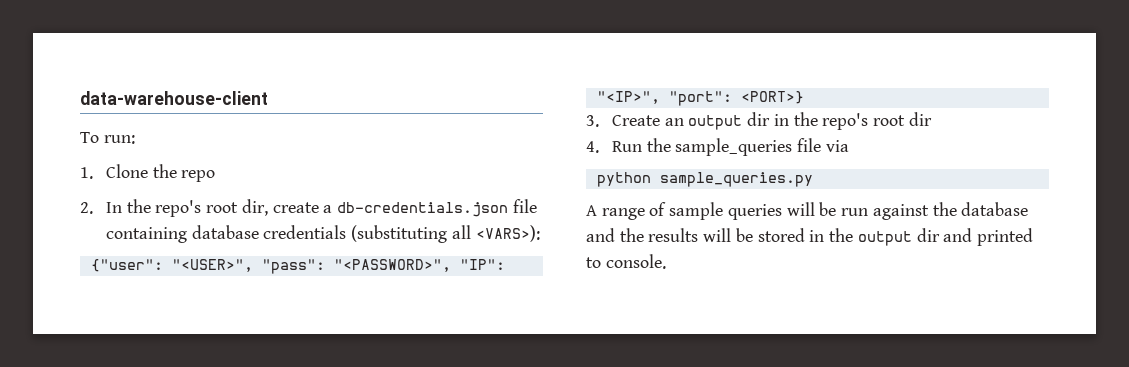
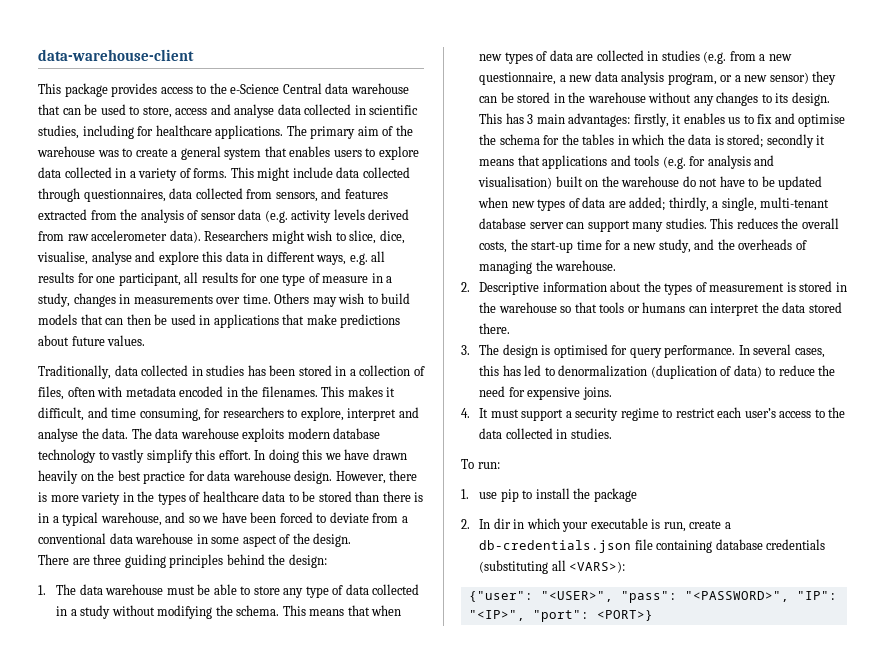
[80,132,135,144] [80,164,216,182] [80,199,268,217] To run: // 1. Clone the repo // 2. In the repo's root dir, -> [38,83,409,97] [38,104,419,118] [38,125,413,139] [37,146,419,160] [38,167,410,181] [38,188,388,202] [38,209,410,223] [38,230,405,244] [37,251,386,265] [38,272,393,286] [38,293,411,307] [38,314,401,328] [38,335,146,346] [38,365,425,379] [38,386,396,400] [38,407,419,421] [38,428,381,442] [38,449,407,463] [38,470,418,484] [38,491,424,505] [38,512,408,526] [38,533,352,547] [38,554,327,568] [38,584,420,598] [56,605,402,619] [479,50,792,64] [479,71,837,85] [479,92,830,106] [479,113,846,127] [479,134,826,148] [479,155,775,169] [478,176,823,190] [478,197,830,211] [479,218,839,232] [479,239,807,253] [479,260,617,274] [461,281,847,295] [479,302,842,316] [479,323,511,334] [461,344,825,358] [479,365,836,379] [479,386,612,400] [461,407,846,421] [479,428,612,439] [461,459,500,469] [461,488,637,502] [461,518,686,532] This package provides access to the e-Science Central data warehouse that can be used to store, access and analyse data collected in scientific studies, including for healthcare applications. The primary aim of the warehouse was to create a general system that enables users to explore data collected in a variety of forms. This might include data collected through questionnaires, data collected from sensors, and features extracted from the analysis of sensor data (e.g. activity levels derived from raw accelerometer data). Researchers might wish to slice, dice, visualise, analyse and explore this data in different ways, e.g. all results for one participant, all results for one type of measure in a study, changes in measurements over time. Others may wish to build models that can then be used in applications that make predictions about future values. // Traditionally, data collected in studies has been stored in a collection of files, often with metadata encoded in the filenames. This makes it difficult, and time consuming, for researchers to explore, interpret and analyse the data. The data warehouse exploits modern database technology to vastly simplify this effort. In doing this we have drawn heavily on the best practice for data warehouse design. However, there is more variety in the types of healthcare data to be stored than there is in a typical warehouse, and so we have been forced to deviate from a conventional data warehouse in some aspect of the design. // There are three guiding principles behind the design: // 1. The data warehouse must be able to store any type of data collected in a study without modifying the schema. This means that when new types of data are collected in studies (e.g. from a new questionnaire, a new data analysis program, or a new sensor) they can be stored in the warehouse without any changes to its design. This has 3 main advantages: firstly, it enables us to fix and optimise the schema for the tables in which the data is stored; secondly it means that applications and tools (e.g. for analysis and visualisation) built on the warehouse do not have to be updated when new types of data are added; thirdly, a single, multi-tenant database server can support many studies. This reduces the overall costs, the start-up time for a new study, and the overheads of managing the warehouse. // 2. Descriptive information about the types of measurement is stored in the warehouse so that tools or humans can interpret the data stored there. // 3. The design is optimised for query performance. In several cases, this has led to denormalization (duplication of data) to reduce the need for expensive joins. // 4. It must support a security regime to restrict each user’s access to the data collected in studies. // To run: // 1. use pip to install the package // 2. In dir in which your executable is run,
[586,112,932,130] [586,138,849,156] [596,172,813,187] [586,202,1029,220] [586,228,1033,246] [586,254,666,269] // 3. Create an output dir in the repo's root dir // 4. Run the sample_queries file via // python sample_queries.py // A range of sample queries will be run against the database and the results will be stored in the output dir and printed to console. -> (653, 615) none

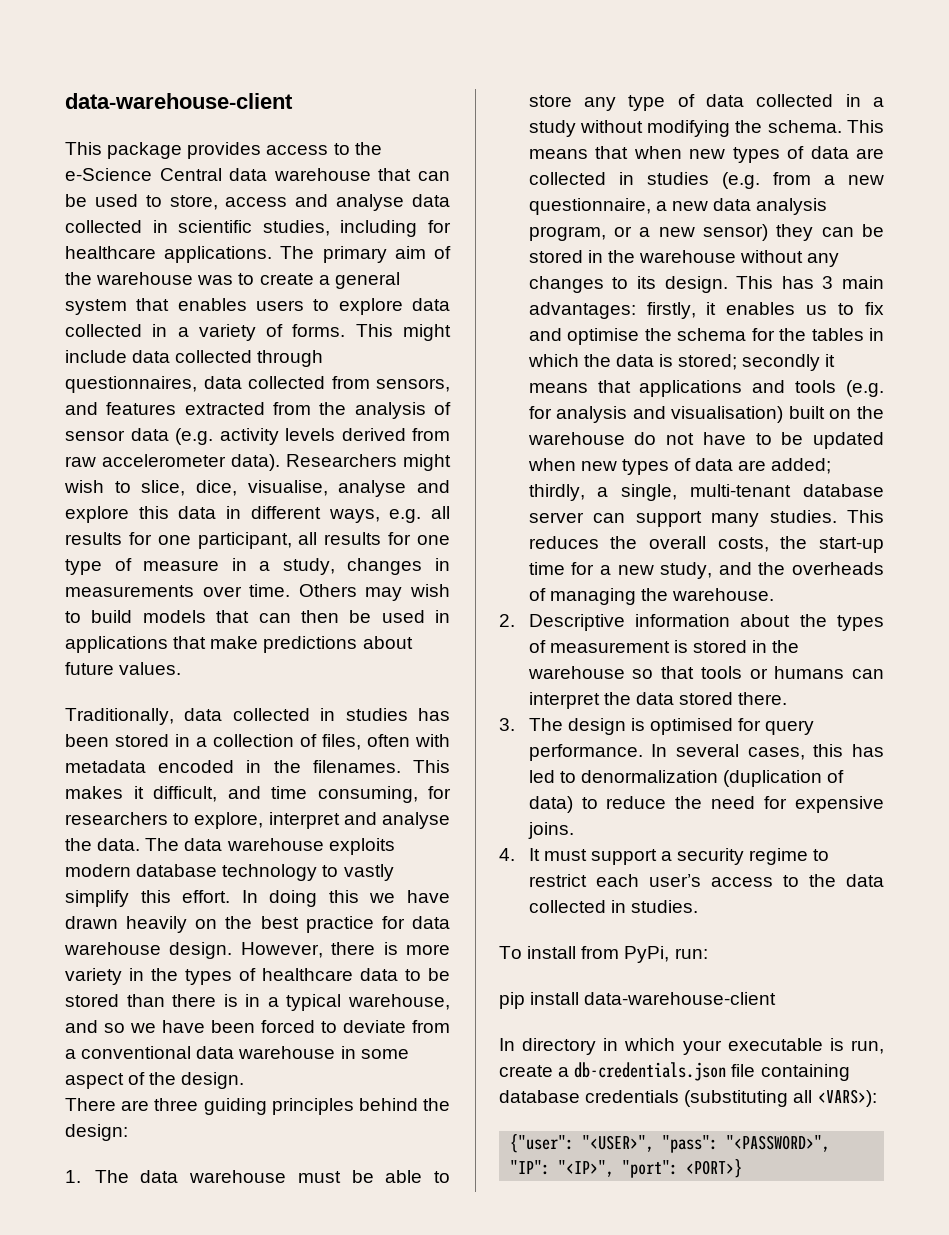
[477,462,500,469] [461,488,637,502] [461,518,511,529] run: // 1. use pip to install the package // 2. In dir -> [527,946,708,963] [499,992,777,1009] [499,1038,597,1055] install from PyPi, run: // pip install data-warehouse-client // In directory

